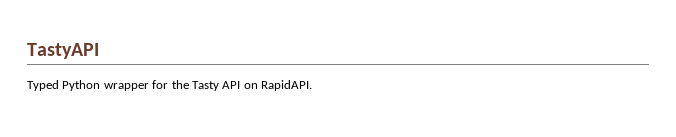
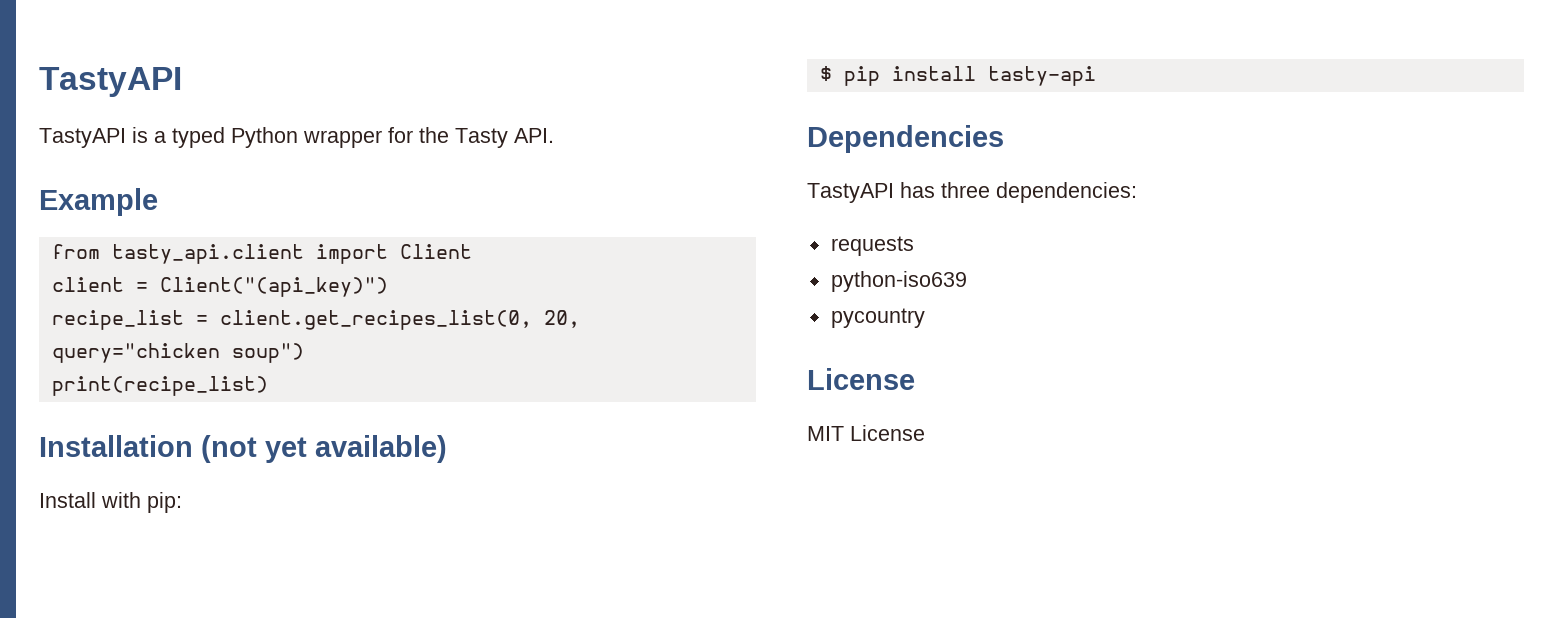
[27,80,59,91] Typed -> [39,127,225,148] TastyAPI is a typed
[222,80,312,91] API on RapidAPI. -> [514,128,554,143] [39,188,158,216] [51,244,472,264] [51,277,388,297] [51,310,580,330] [51,343,304,363] [51,376,268,396] [39,435,447,463] [39,492,182,513] [819,66,1096,86] [807,125,1004,153] [807,182,1137,203] [830,236,914,256] [830,271,967,292] [830,308,925,328] [807,368,915,390] [807,425,925,441] API. // Example // from tasty_api.client import Client // client = Client("(api_key)") // recipe_list = client.get_recipes_list(0, 20, query="chicken soup") // print(recipe_list) // Installation (not yet available) // Install with pip: // $ pip install tasty-api // Dependencies // TastyAPI has three dependencies: // requests // python-iso639 // pycountry // License // MIT License

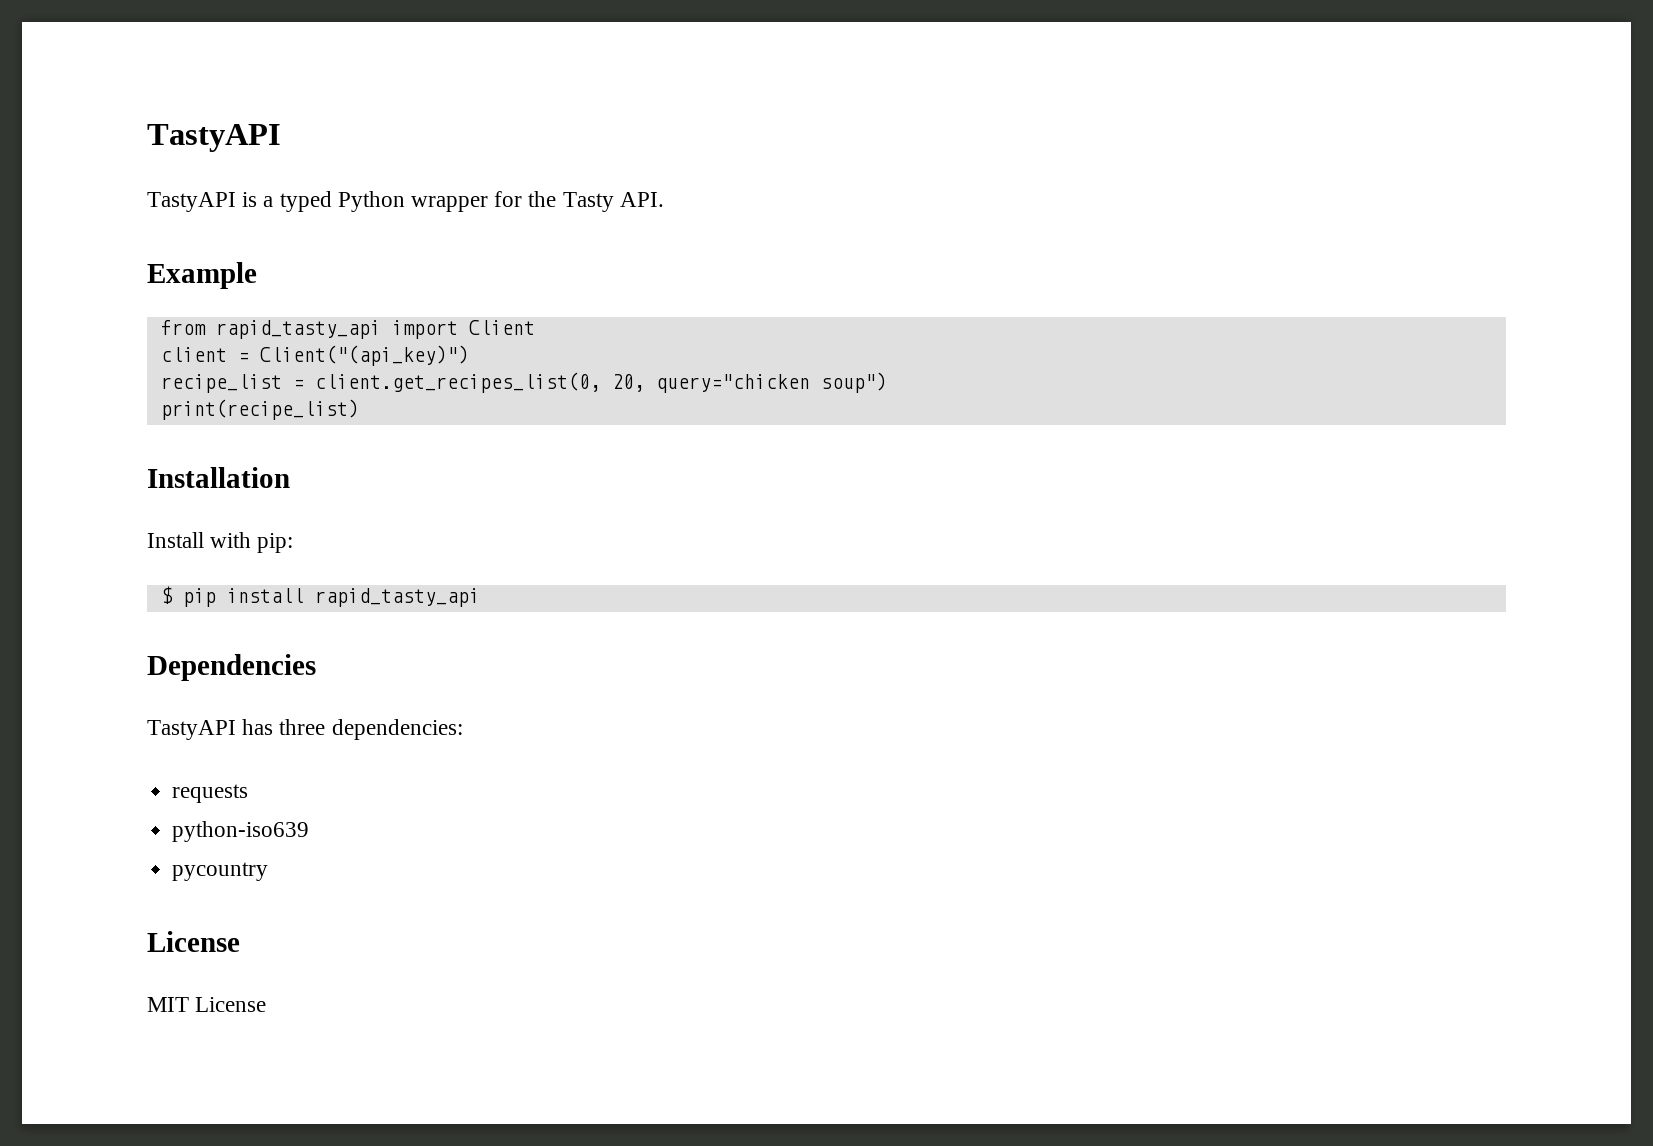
[111,244,304,264] tasty_api.client -> [215,320,381,339] rapid_tasty_api
[201,435,447,463] (not yet available) -> (290, 477) none
[987,66,1096,86] tasty-api -> [314,588,480,607] rapid_tasty_api

